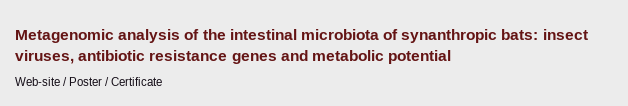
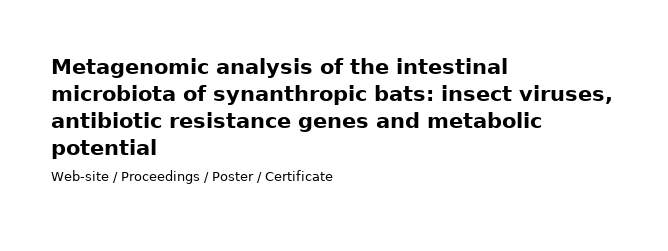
(68, 81) none -> [121,170,209,184] Proceedings /

